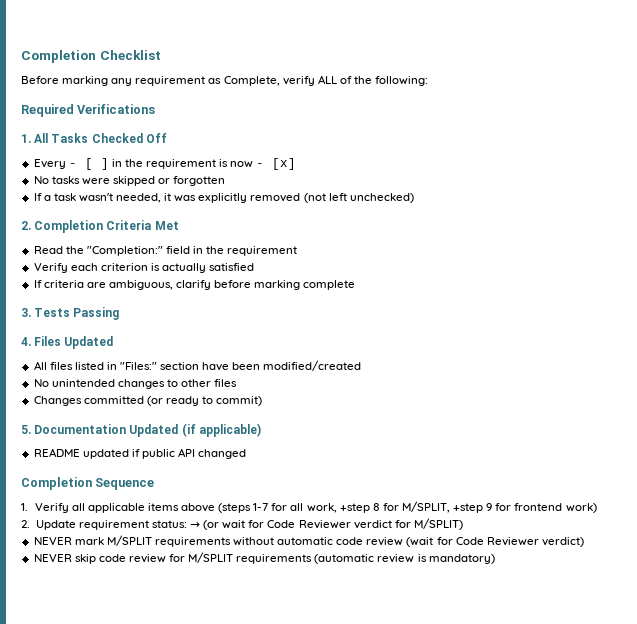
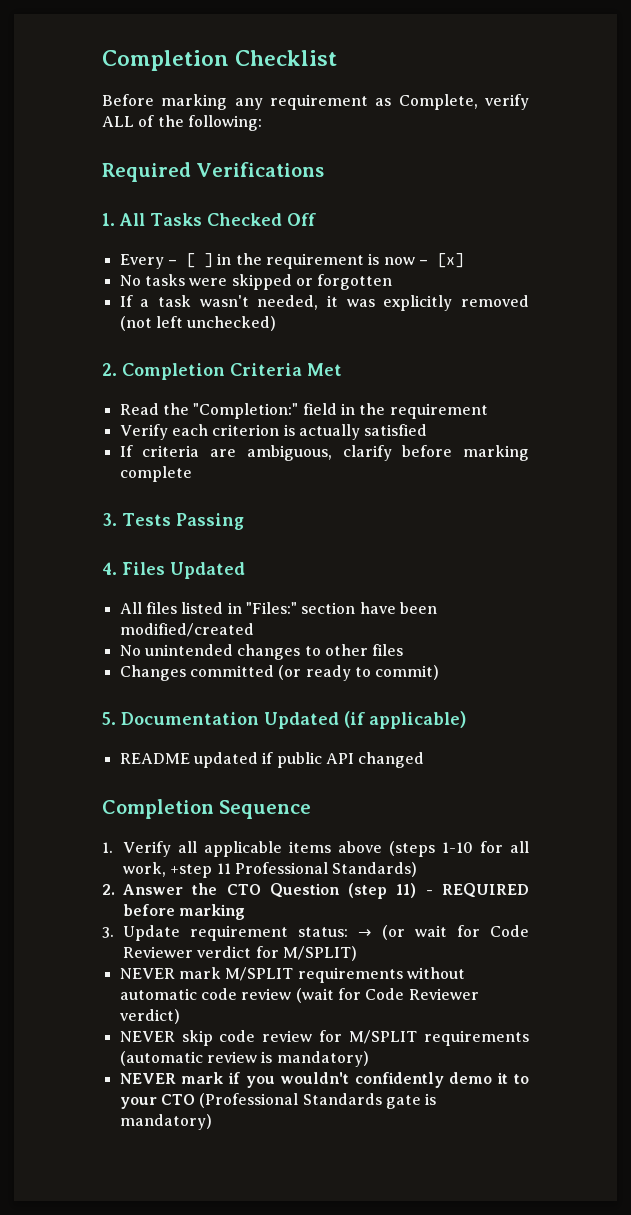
[253,503,269,511] 1-7 -> [441,842,473,853] 1-10
[372,501,597,513] [21,520,30,528] 8 for M/SPLIT, +step 9 for frontend work) // 2. -> [216,862,418,877] [102,883,529,899] [123,904,246,920] [102,927,114,938] 11 Professional Standards) // 2. Answer the CTO Question (step 11) - REQUIRED before marking // 3.
(495, 559) none -> [119,1072,529,1088] [119,1093,437,1109] [119,1114,212,1130] // NEVER mark if you wouldn't confidently demo it to your CTO (Professional Standards gate is mandatory)

